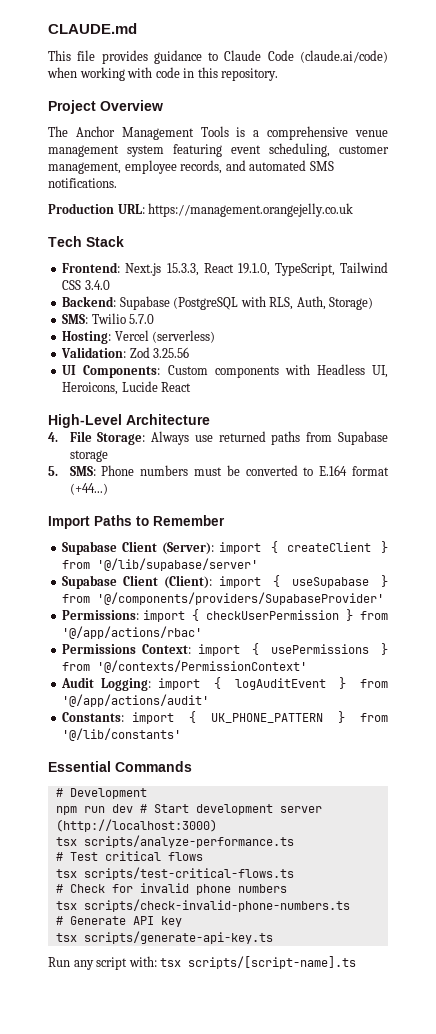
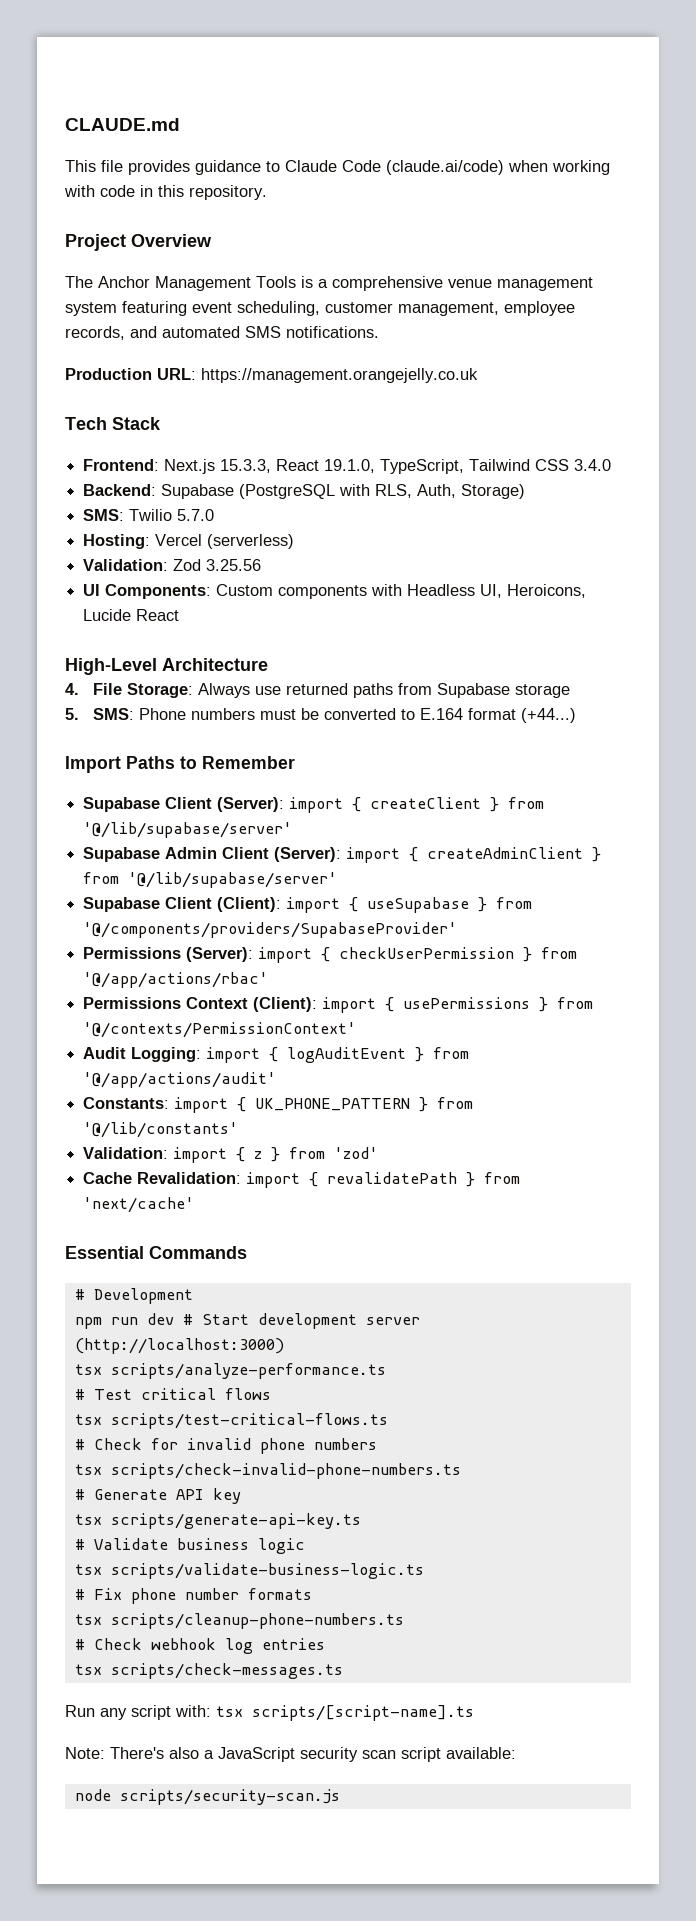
(259, 564) none -> [83,847,602,863] [83,872,338,888] // Supabase Admin Client (Server): import { createAdminClient } from '@/lib/supabase/server'
[62,610,140,620] Permissions: -> [83,947,254,962] Permissions (Server):
[142,644,192,654] Context: -> [186,997,318,1012] Context (Client):
(182, 734) none -> [83,1147,379,1163] [83,1172,521,1188] [83,1197,195,1213] // Validation: import { z } from 'zod' // Cache Revalidation: import { revalidatePath } from 'next/cache'
(273, 937) none -> [74,1538,305,1554] [74,1563,424,1579] [74,1588,312,1604] [74,1613,404,1629] [74,1638,325,1654] [74,1663,343,1679] // # Validate business logic // tsx scripts/validate-business-logic.ts // # Fix phone number formats // tsx scripts/cleanup-phone-numbers.ts // # Check webhook log entries // tsx scripts/check-messages.ts
(357, 962) none -> [65,1747,516,1762] [74,1789,340,1805] // Note: There's also a JavaScript security scan script available: // node scripts/security-scan.js

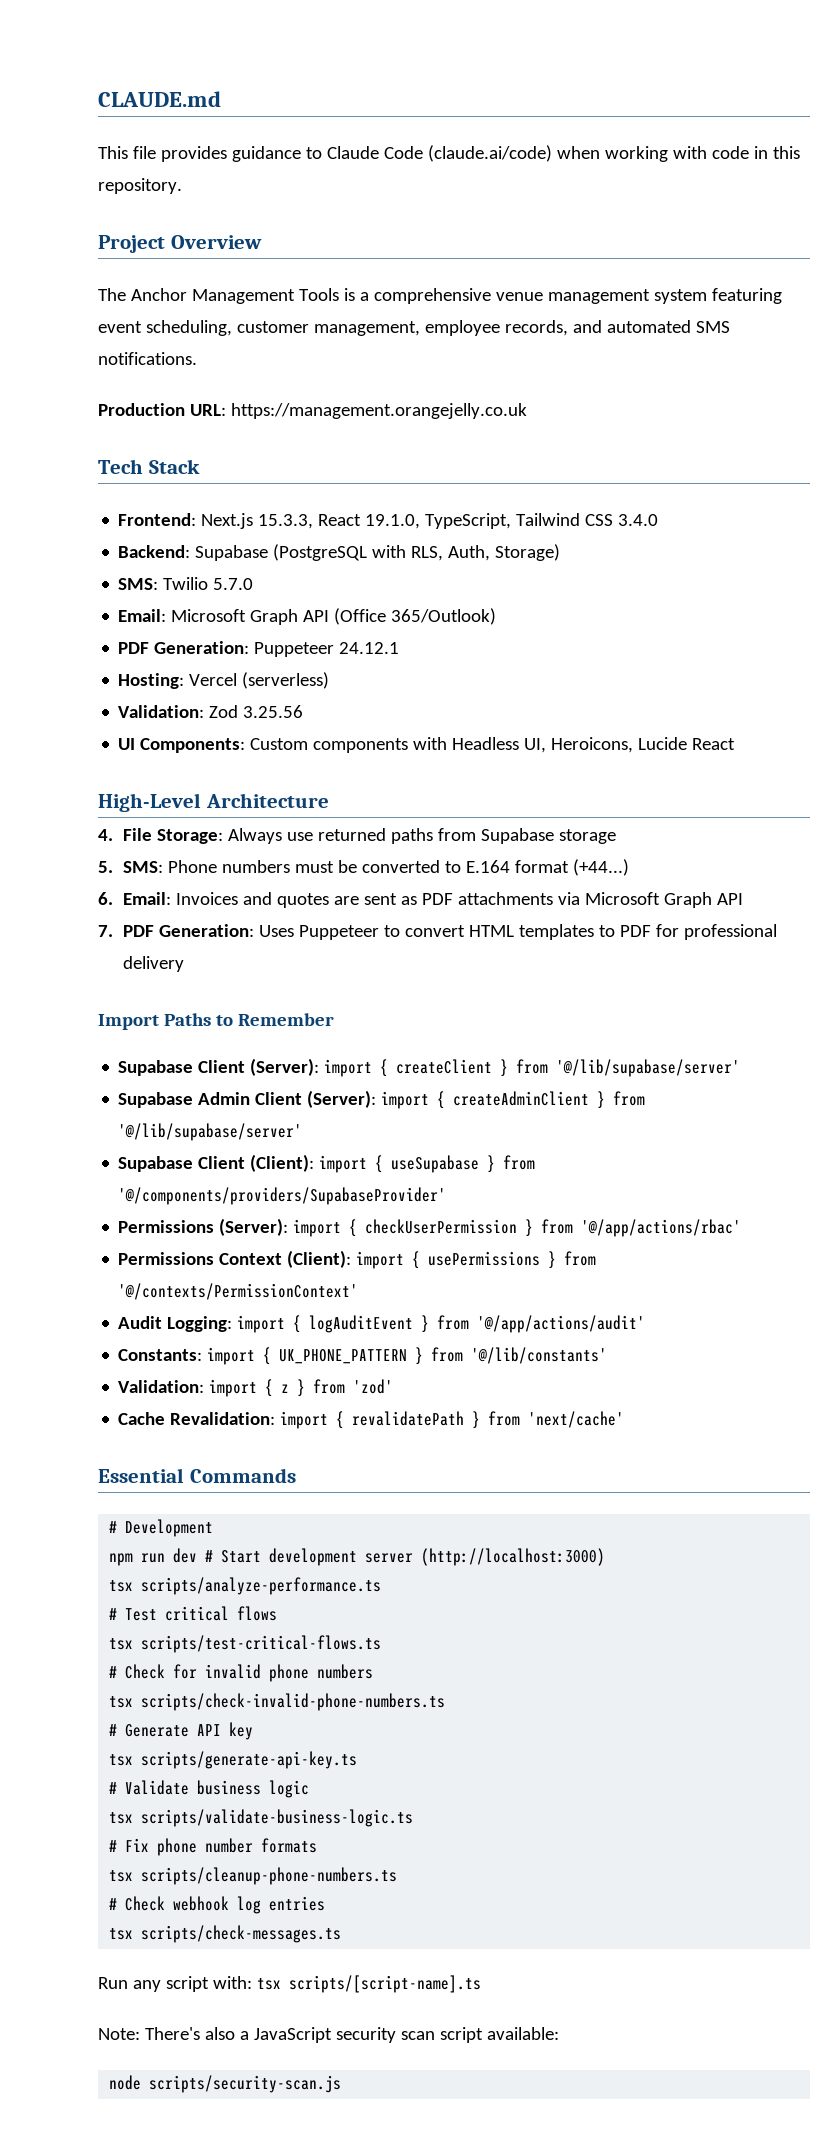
(215, 515) none -> [118,608,497,625] [118,641,400,657] // Email: Microsoft Graph API (Office 365/Outlook) // PDF Generation: Puppeteer 24.12.1
(576, 715) none -> [98,892,744,908] [98,924,778,940] [123,956,185,972] // 6. Email: Invoices and quotes are sent as PDF attachments via Microsoft Graph API // 7. PDF Generation: Uses Puppeteer to convert HTML templates to PDF for professional delivery

